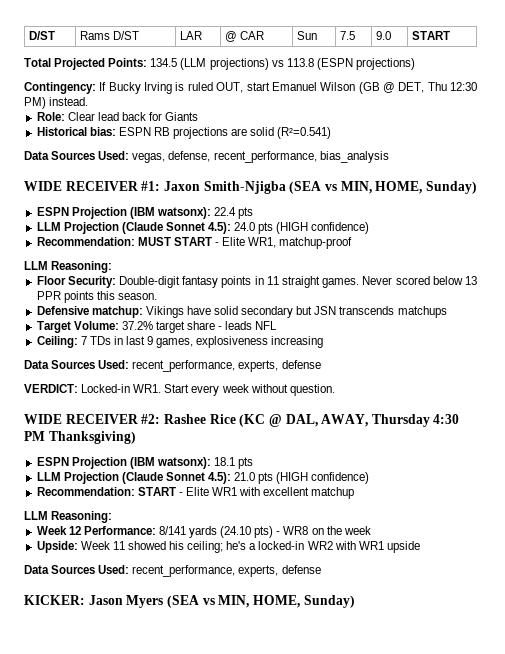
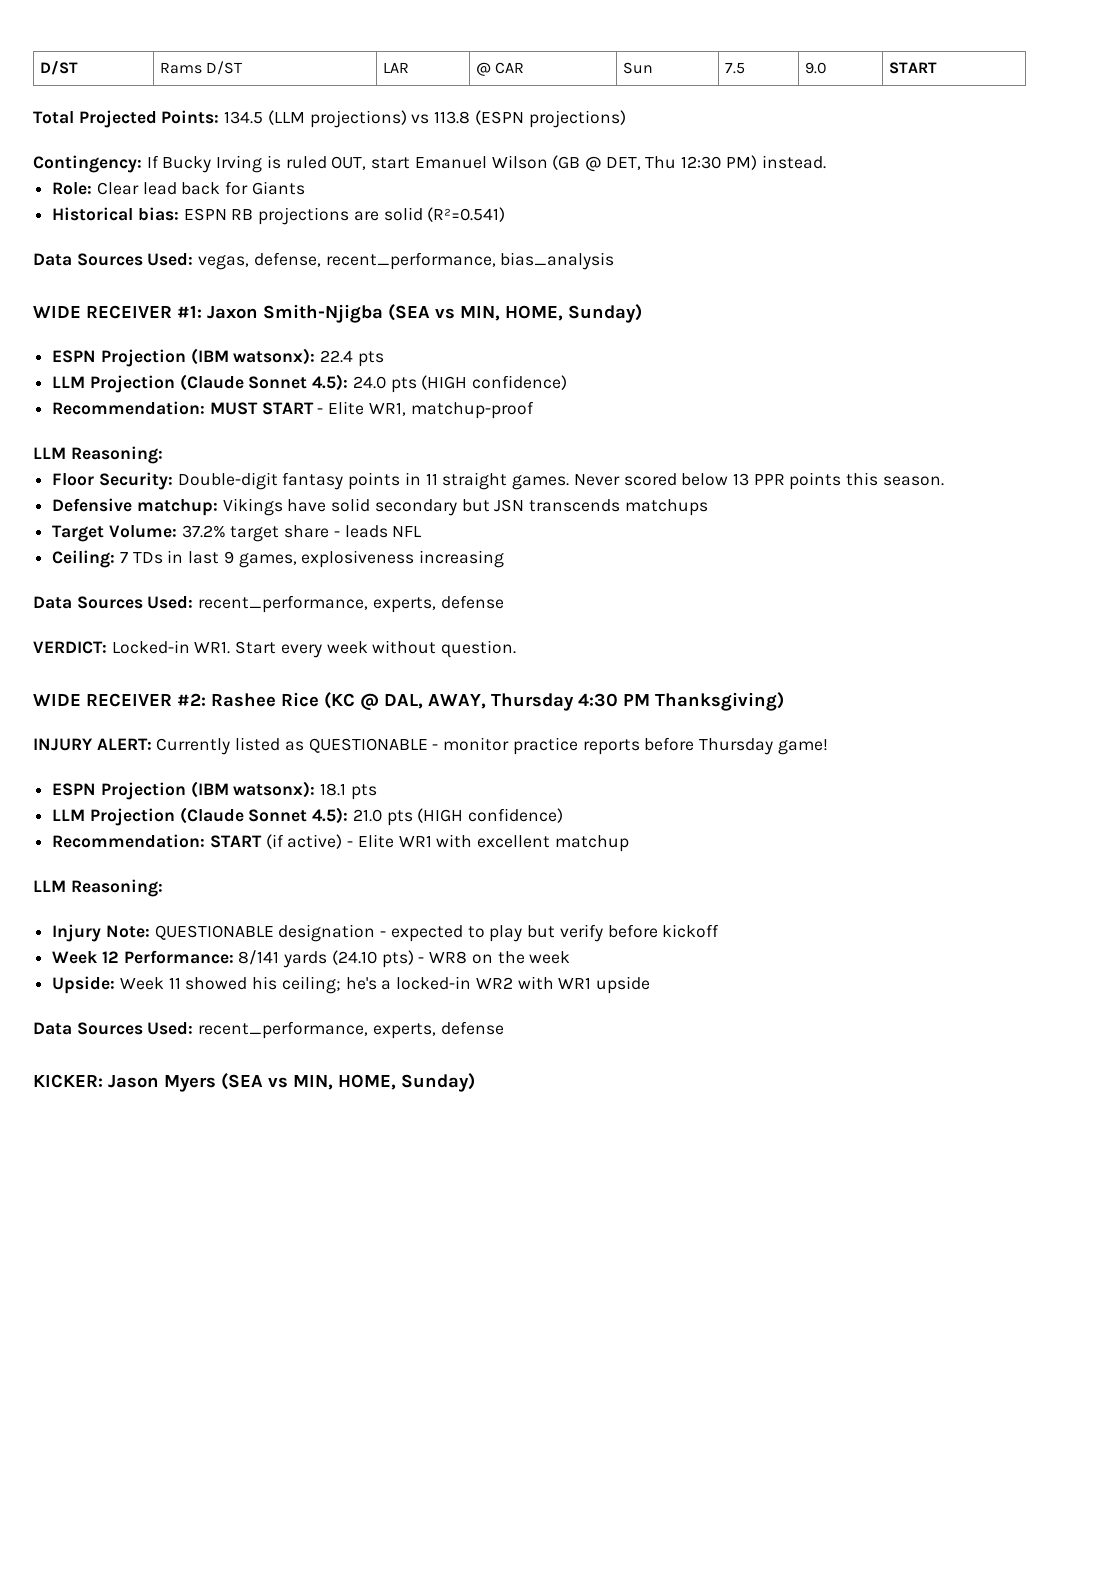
(136, 437) none -> [33,737,828,755] // INJURY ALERT: Currently listed as QUESTIONABLE - monitor practice reports before Thursday game!
(176, 491) none -> [265,834,343,849] (if active)
(113, 517) none -> [52,924,720,942] // Injury Note: QUESTIONABLE designation - expected to play but verify before kickoff

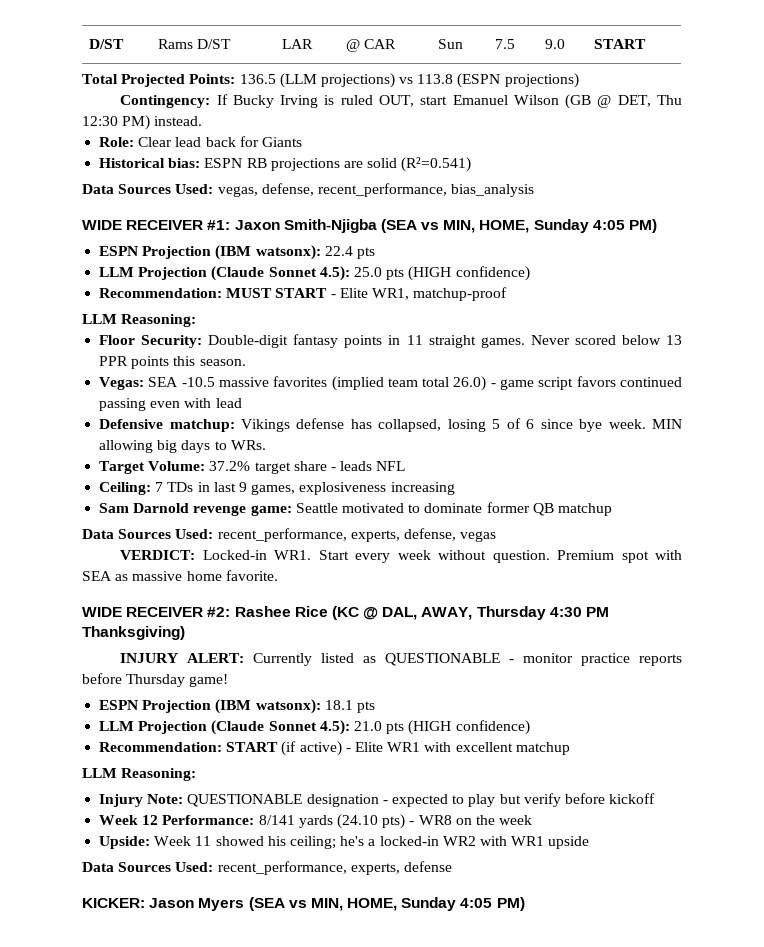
[224,111,264,124] 134.5 -> [239,74,276,84] 136.5
[568,304,642,323] Sunday) -> [533,219,658,233] Sunday 4:05 PM)
[352,376,386,389] 24.0 -> [353,267,382,277] 25.0
[52,498,708,516] Defensive matchup: Vikings have solid secondary but JSN transcends matchups -> [99,376,683,391] [99,398,242,411] [99,418,682,432] [99,440,266,453] Vegas: SEA -10.5 massive favorites (implied team total 26.0) - game script favors continued passing even with lead // Defensive matchup: Vikings defense has collapsed, losing 5 of 6 since bye week. MIN allowing big days to WRs.
[33,595,504,613] // Data Sources Used: recent_performance, experts, defense -> [99,502,612,516] [82,528,497,542] // Sam Darnold revenge game: Seattle motivated to dominate former QB matchup // Data Sources Used: recent_performance, experts, defense, vegas
(517, 649) none -> [557,550,682,563] [82,570,278,581] Premium spot with SEA as massive home favorite.
[401,1073,475,1092] Sunday) -> [401,897,525,911] Sunday 4:05 PM)

